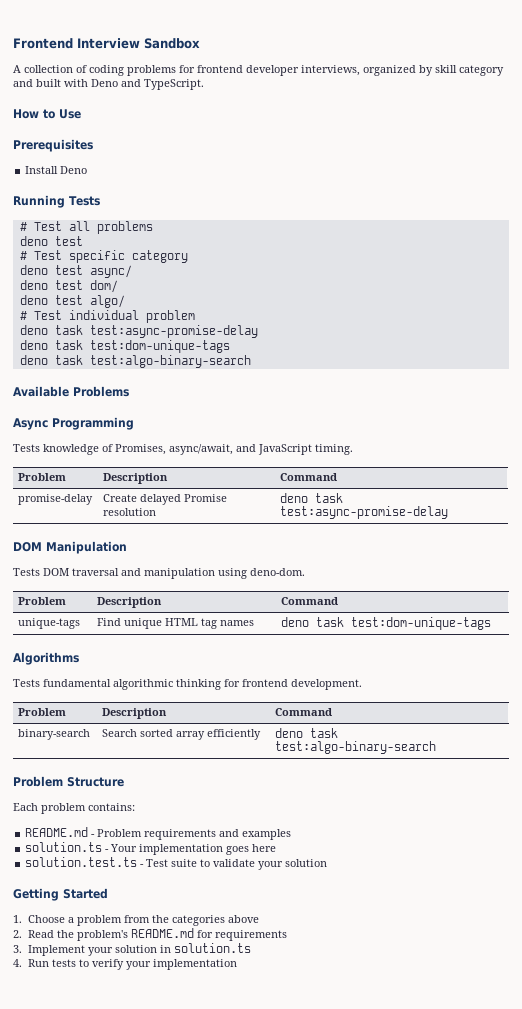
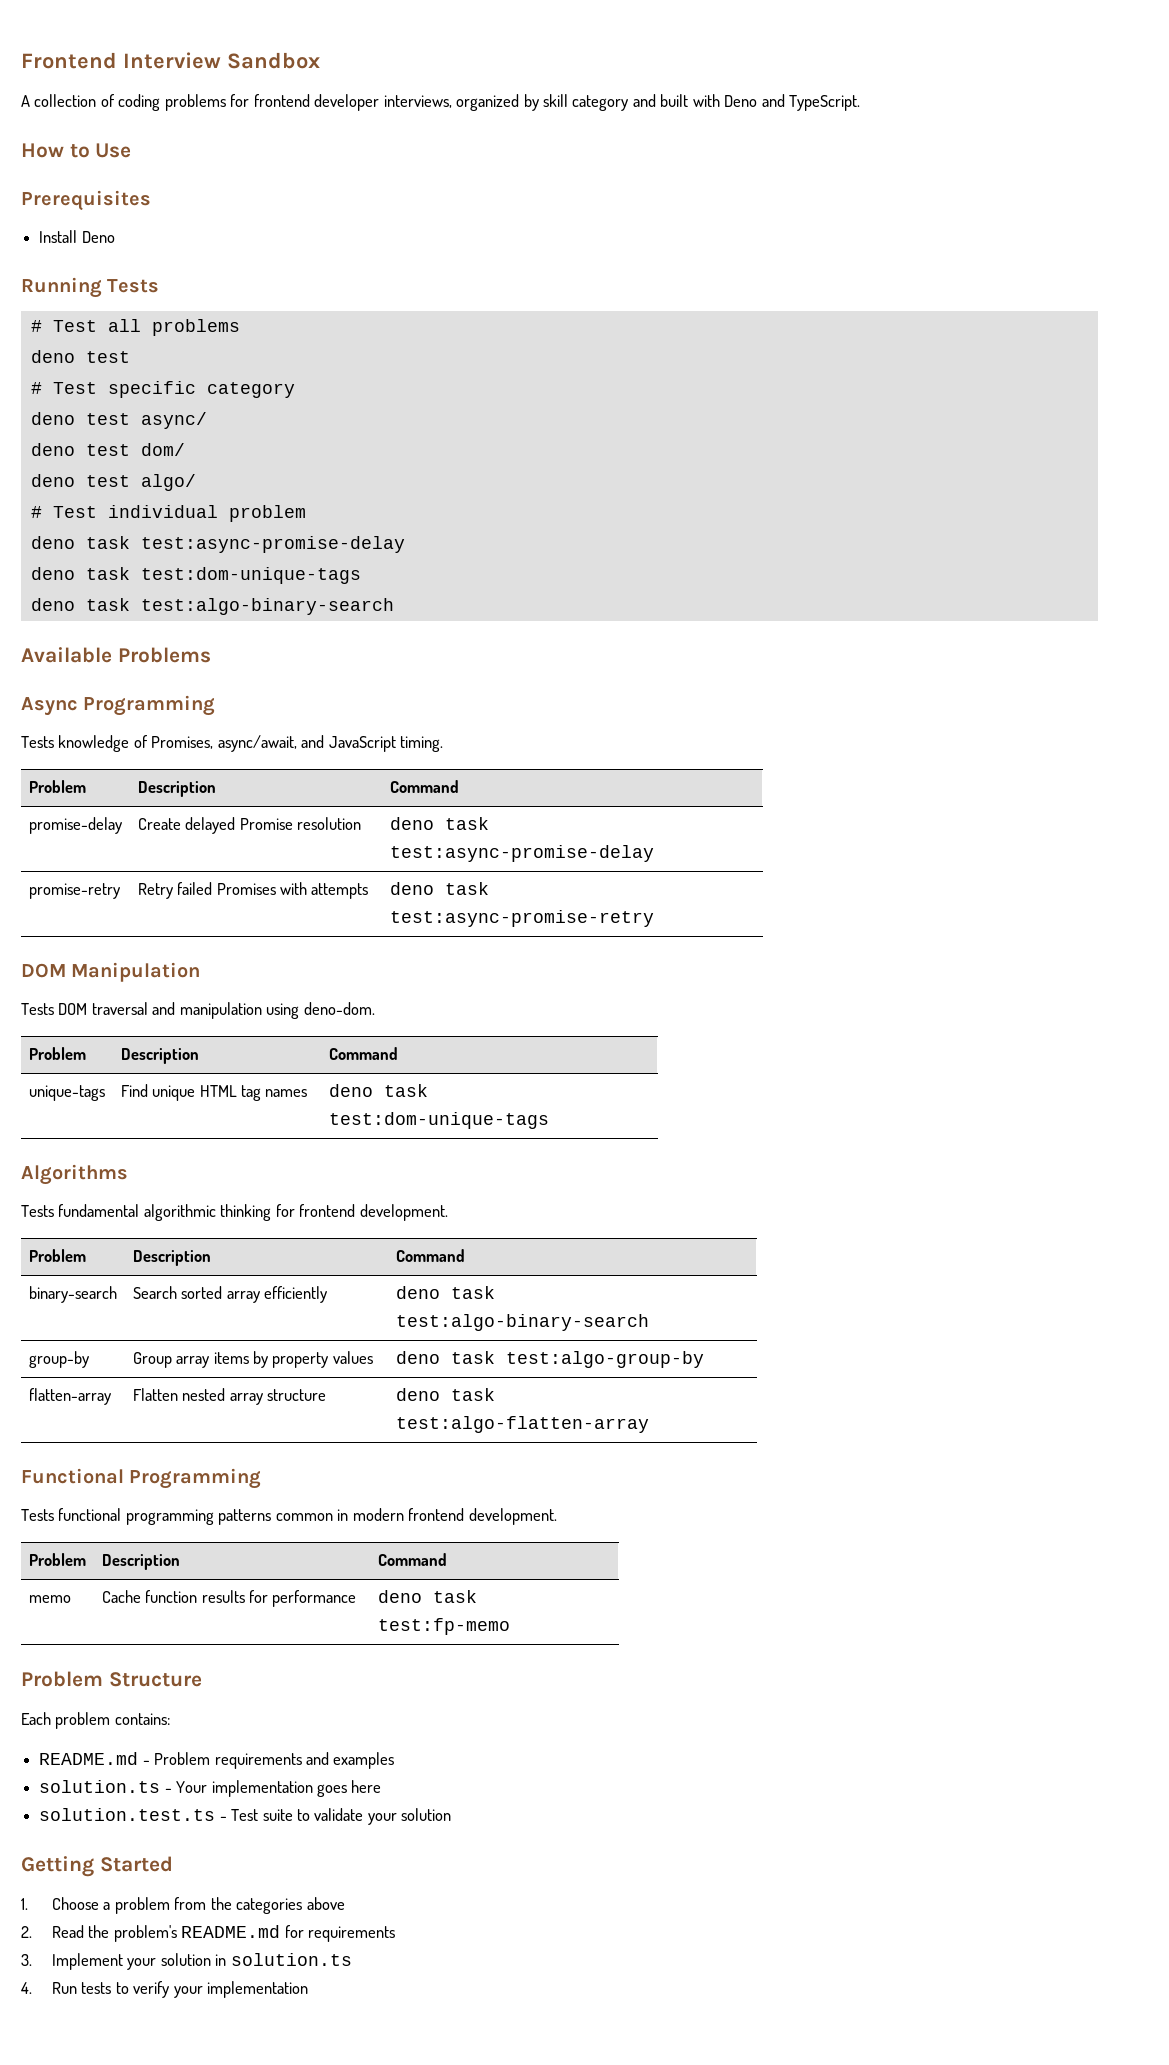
(449, 512) none -> [28,883,120,899] [137,882,369,899] [389,882,489,895] [389,910,654,927] // promise-retry | Retry failed Promises with attempts | deno task test:async-promise-retry
(437, 747) none -> [28,1351,89,1368] [132,1351,373,1368] [395,1351,704,1368] [28,1388,111,1405] [132,1388,326,1405] [395,1388,495,1401] [395,1416,649,1433] [21,1468,262,1489] [21,1508,557,1525] [28,1553,86,1566] [101,1554,180,1570] [377,1553,447,1566] [28,1595,71,1603] [101,1590,357,1607] [377,1590,477,1603] [377,1618,510,1635] // group-by | Group array items by property values | deno task test:algo-group-by // flatten-array | Flatten nested array structure | deno task test:algo-flatten-array // Functional Programming // Tests functional programming patterns common in modern frontend development. // Problem | Description | Command // memo | Cache function results for performance | deno task test:fp-memo

